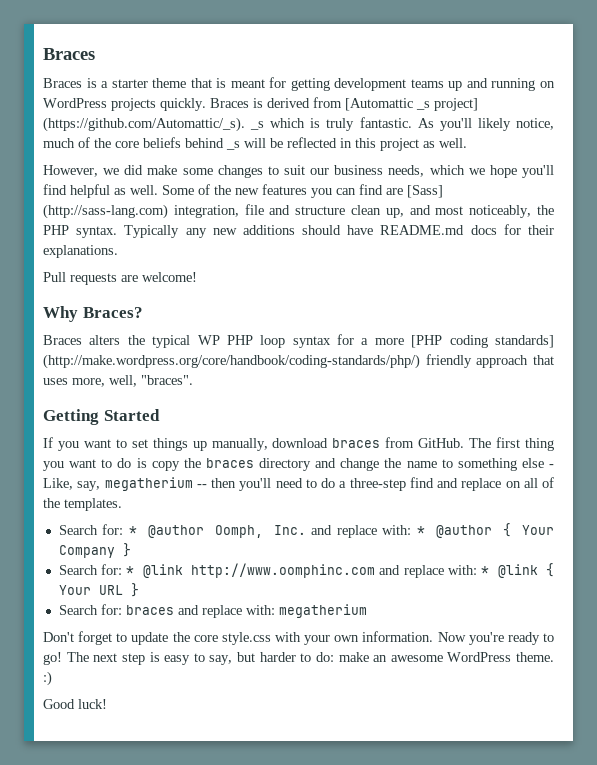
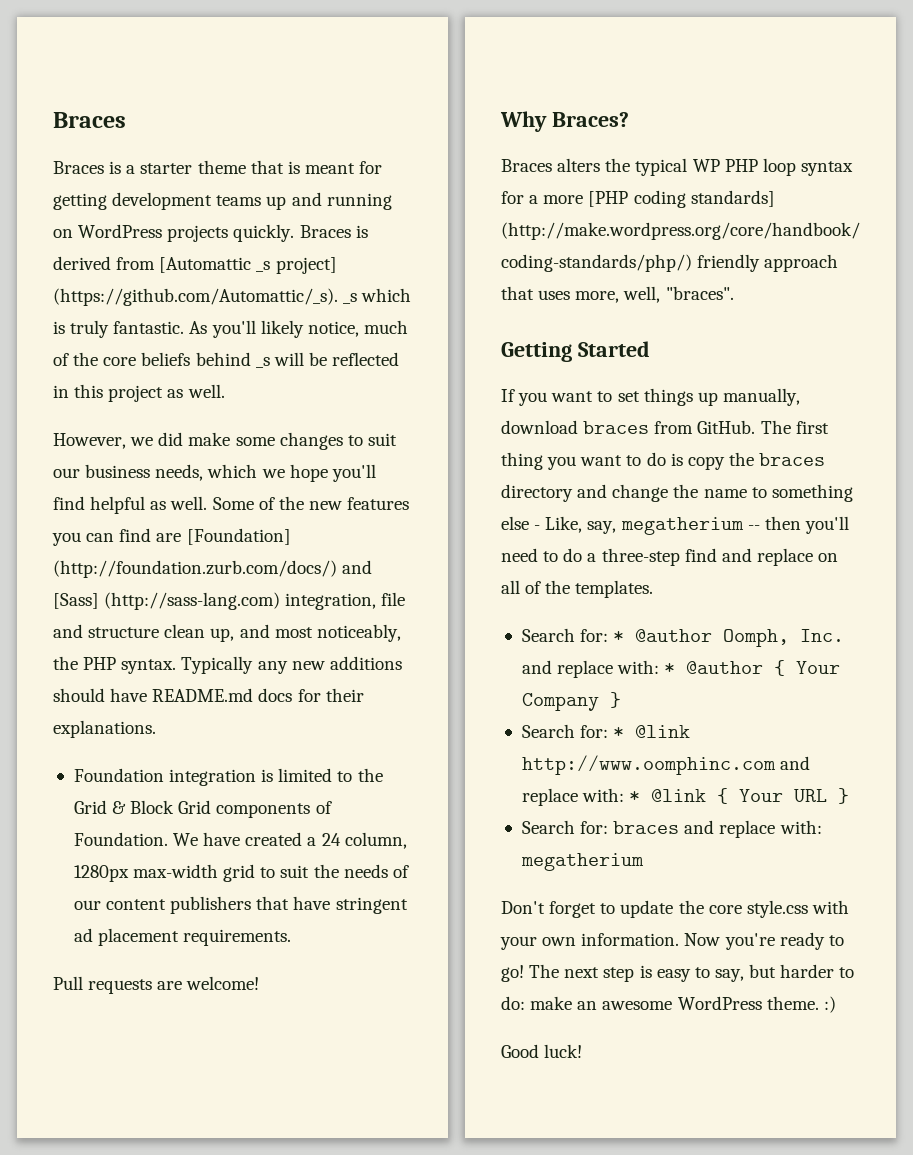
(403, 191) none -> [186,528,291,545] [53,560,373,578] [Foundation] (http://foundation.zurb.com/docs/) and
(118, 251) none -> [73,768,383,786] [73,800,332,818] [73,832,407,849] [73,864,409,882] [73,896,408,914] [73,928,292,946] // Foundation integration is limited to the Grid & Block Grid components of Foundation. We have created a 24 column, 1280px max-width grid to suit the needs of our content publishers that have stringent ad placement requirements.

